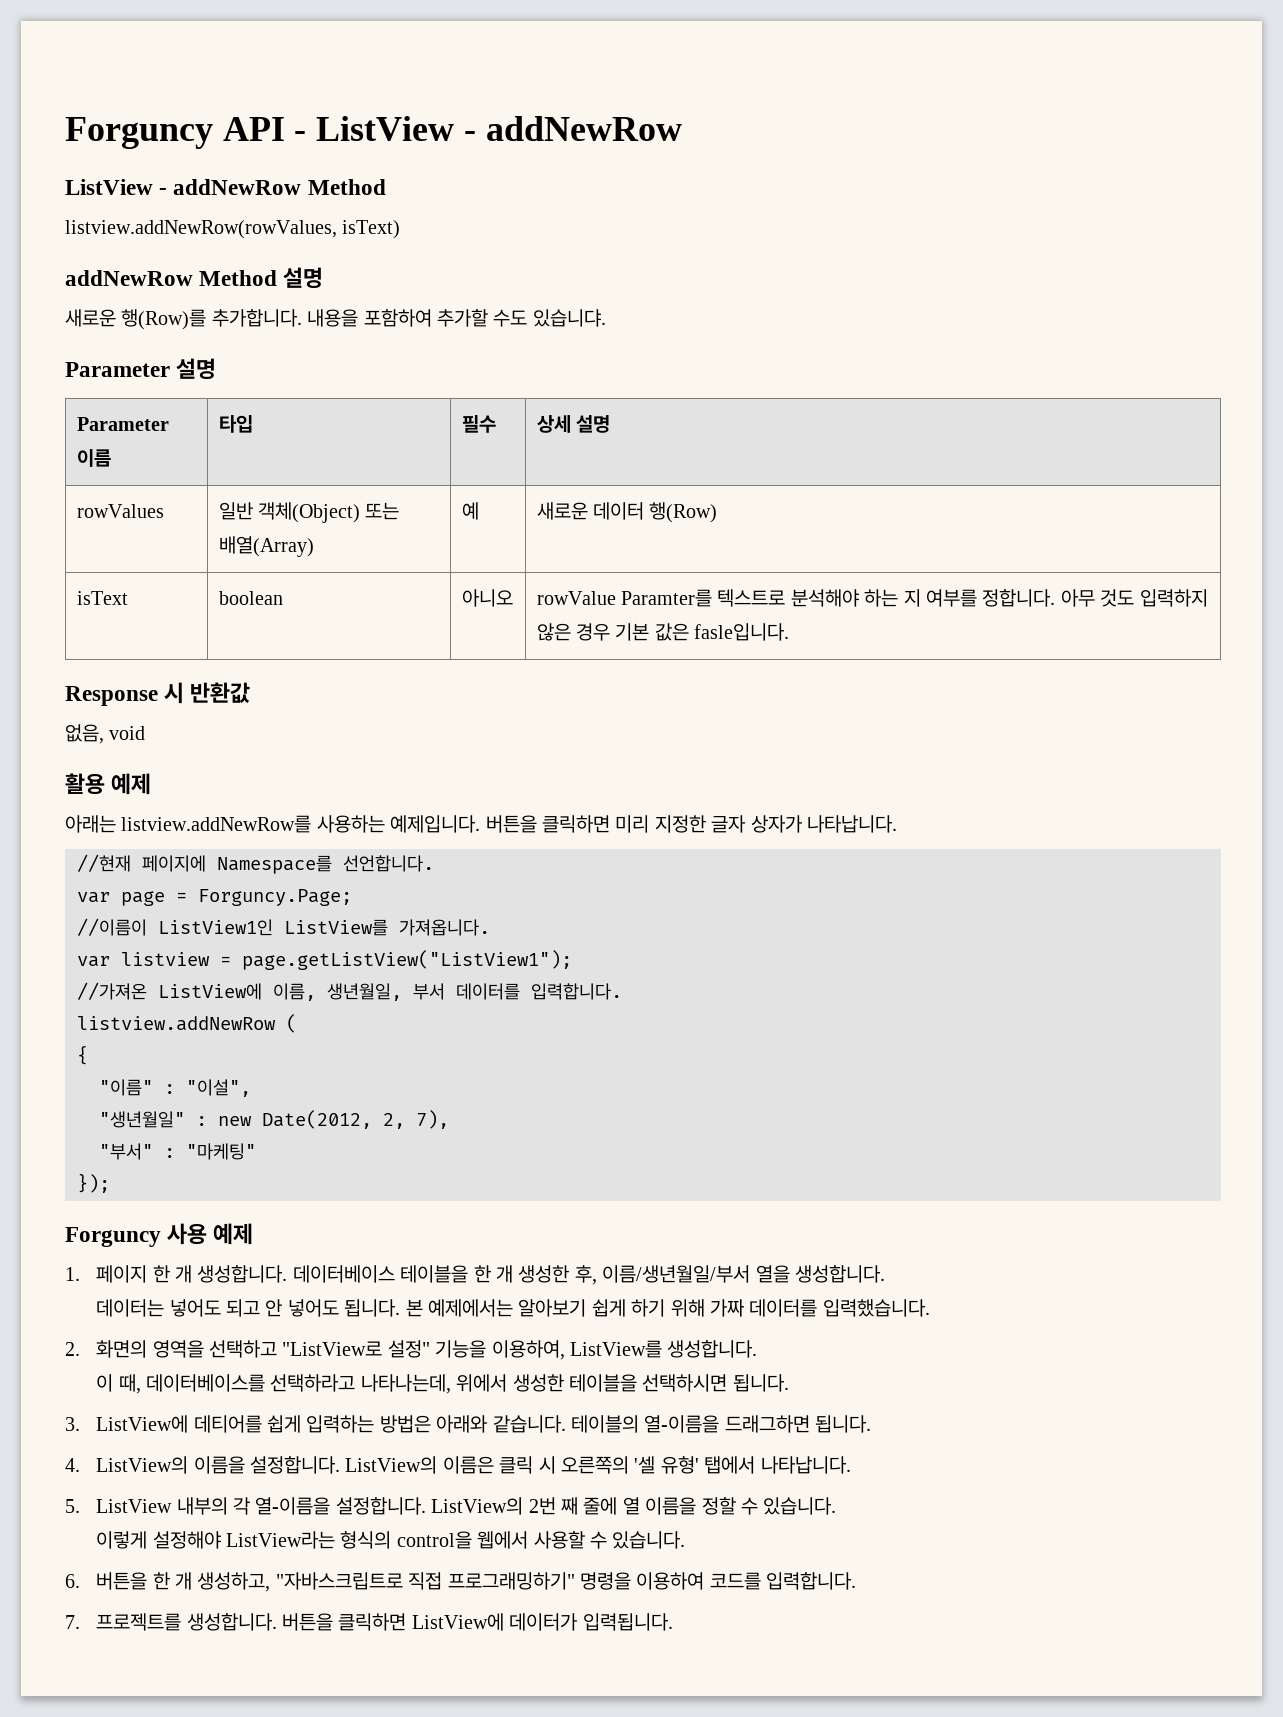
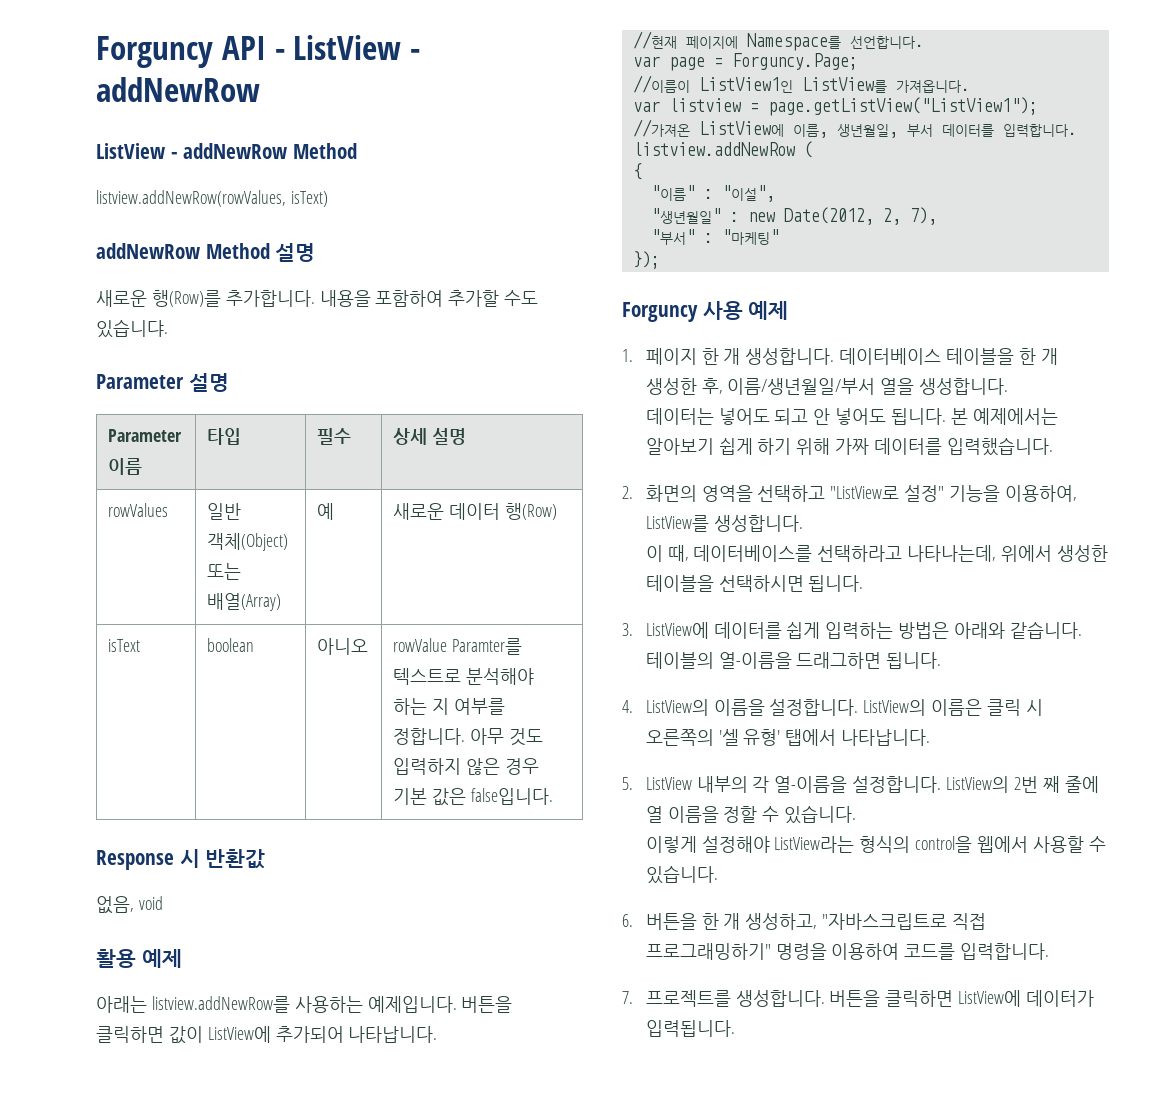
[694,623,790,641] fasle입니다. -> [470,788,553,805] false입니다.
[615,815,802,833] 미리 지정한 글자 상자가 -> [168,1026,344,1044] 값이 ListView에 추가되어
[193,1415,262,1433] 데티어를 -> [713,622,782,639] 데이터를

